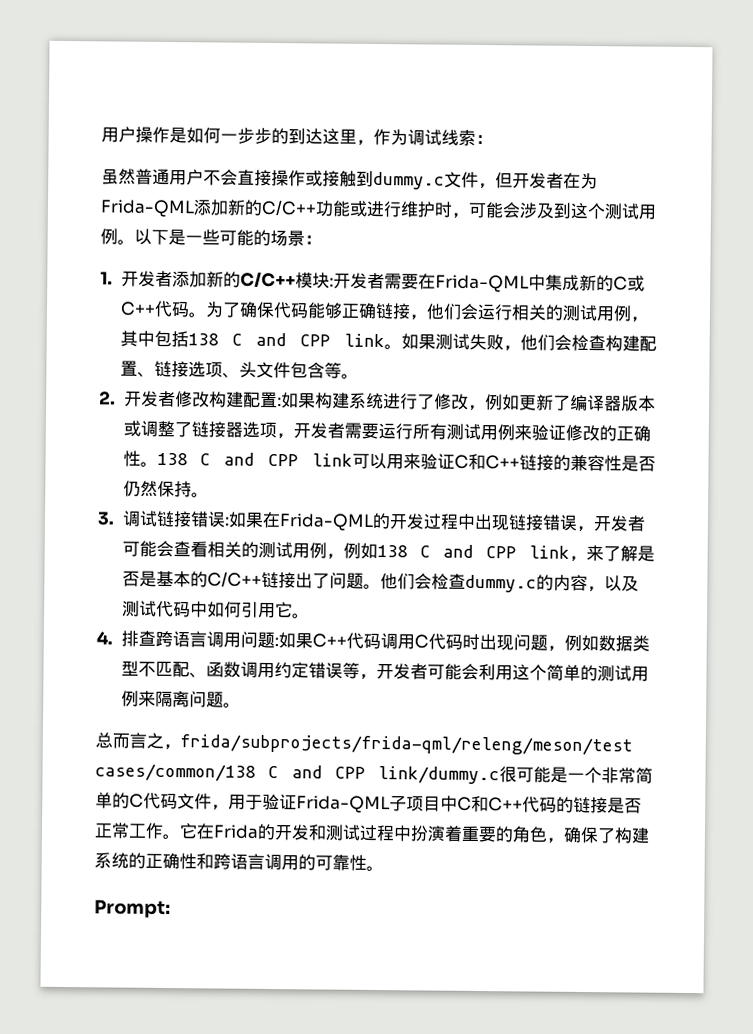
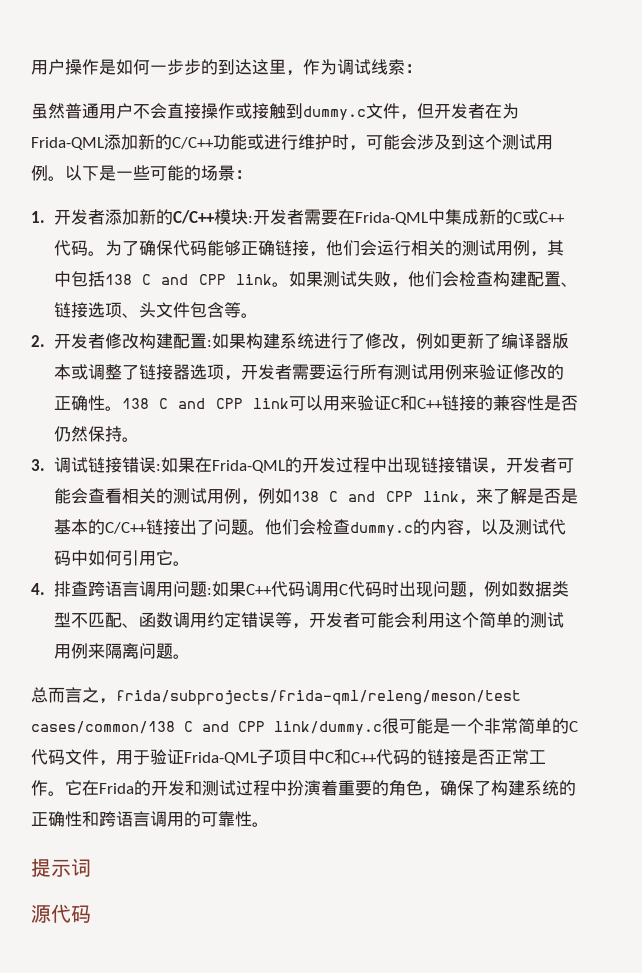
[94,899,171,919] Prompt: -> [31,858,91,877] [31,904,91,923] 提示词 // 源代码

